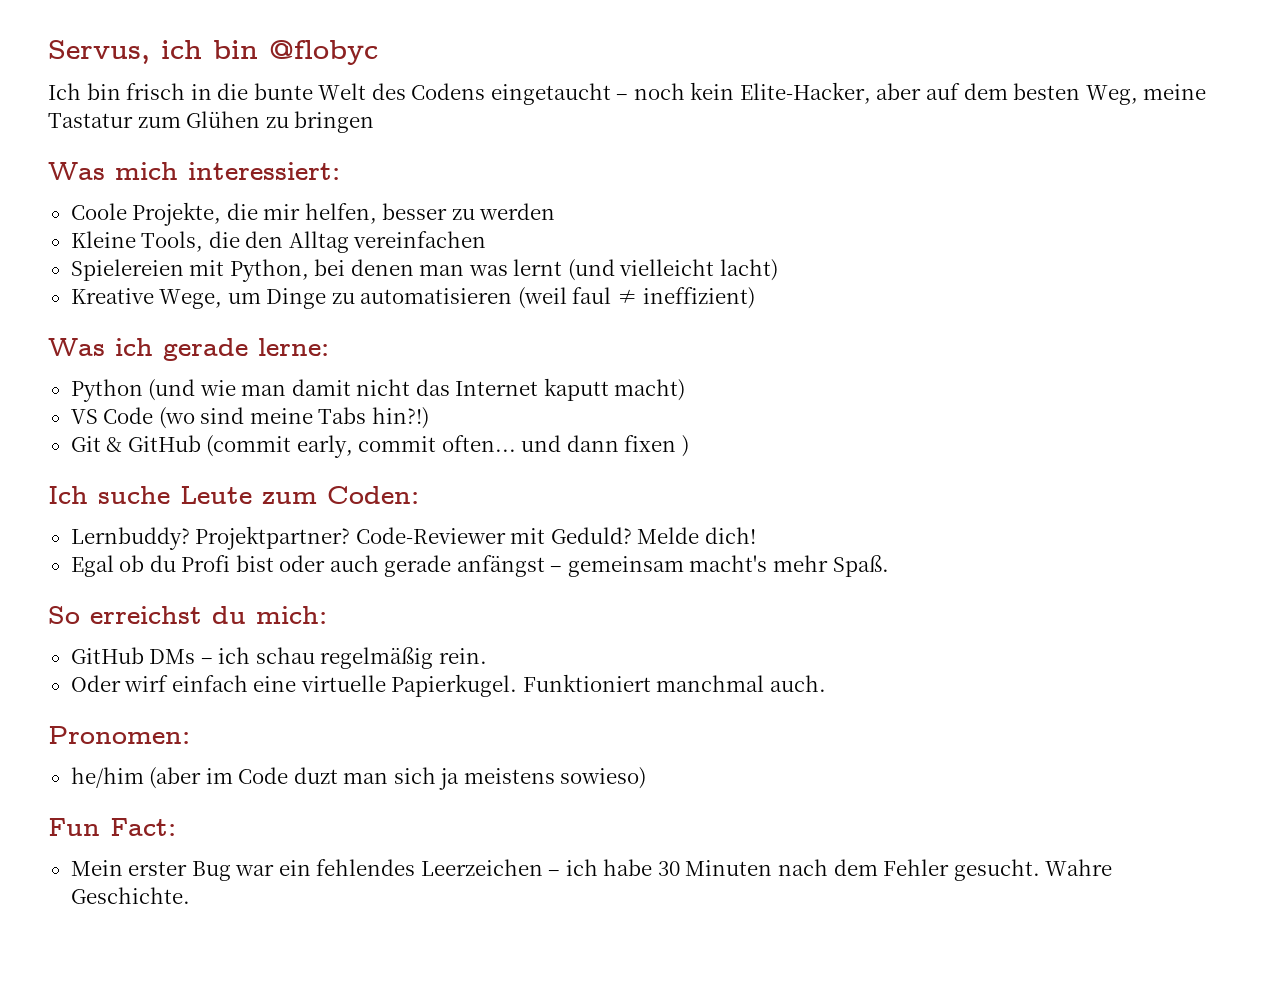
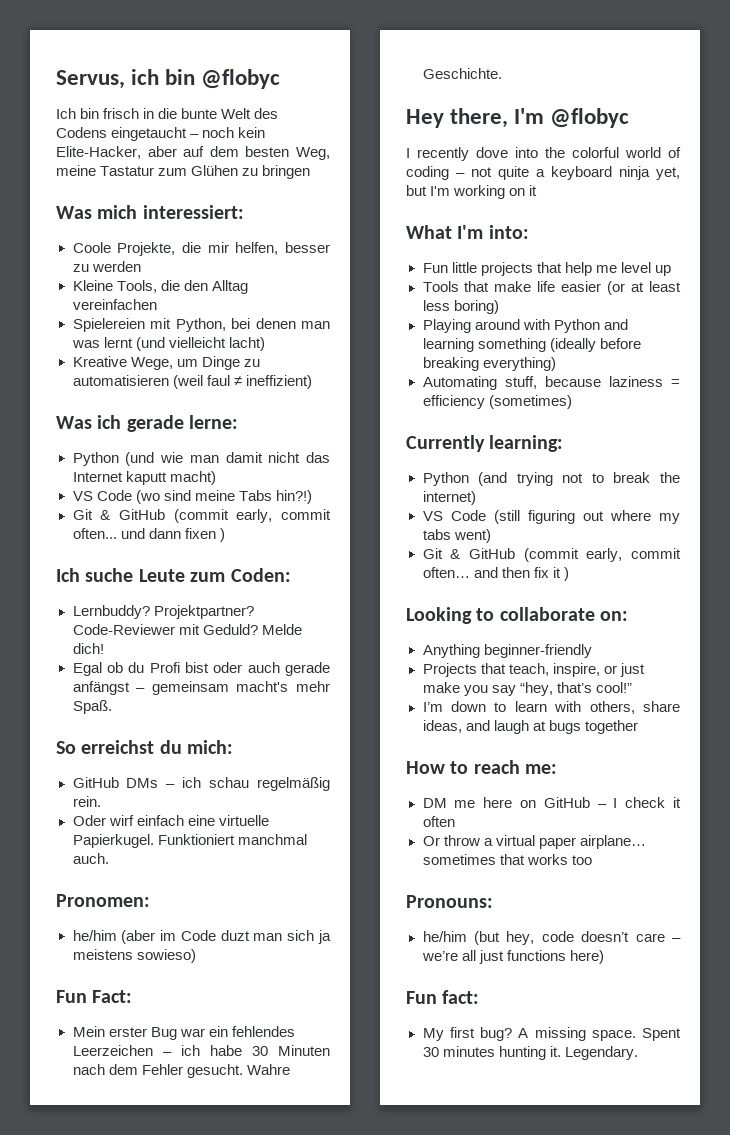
(190, 895) none -> [406,108,630,128] [406,147,681,161] [406,166,680,180] [406,185,538,199] [406,225,529,239] [422,262,671,276] [422,281,681,295] [422,300,499,314] [422,319,628,333] [422,338,641,352] [422,357,556,371] [422,376,680,390] [422,395,572,409] [406,435,564,452] [422,472,680,486] [422,491,476,505] [422,510,680,524] [422,529,491,543] [422,548,681,562] [422,567,569,581] [406,607,629,624] [422,644,592,658] [422,663,645,677] [422,682,632,696] [422,701,680,714] [422,720,638,734] [406,760,558,774] [422,797,681,808] [422,816,455,827] [422,835,646,849] [422,854,592,865] [406,895,493,908] [422,931,681,945] [421,950,604,964] [406,990,480,1004] [422,1027,681,1041] [422,1046,638,1060] // Hey there, I'm @flobyc // I recently dove into the colorful world of coding – not quite a keyboard ninja yet, but I'm working on it // What I'm into: // Fun little projects that help me level up // Tools that make life easier (or at least less boring) // Playing around with Python and learning something (ideally before breaking everything) // Automating stuff, because laziness = efficiency (sometimes) // Currently learning: // Python (and trying not to break the internet) // VS Code (still figuring out where my tabs went) // Git & GitHub (commit early, commit often… and then fix it ) // Looking to collaborate on: // Anything beginner-friendly // Projects that teach, inspire, or just make you say “hey, that’s cool!” // I’m down to learn with others, share ideas, and laugh at bugs together // How to reach me: // DM me here on GitHub – I check it often // Or throw a virtual paper airplane… sometimes that works too // Pronouns: // he/him (but hey, code doesn’t care – we’re all just functions here) // Fun fact: // My first bug? A missing space. Spent 30 minutes hunting it. Legendary.

